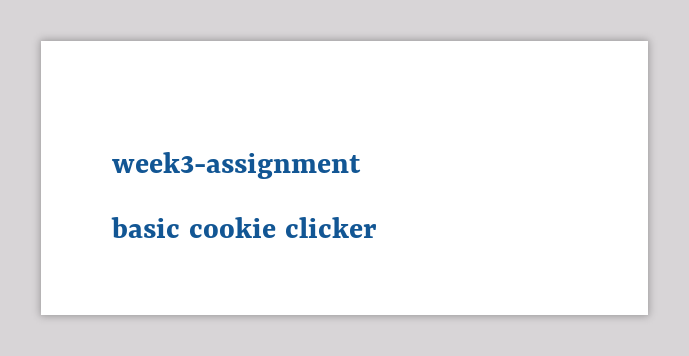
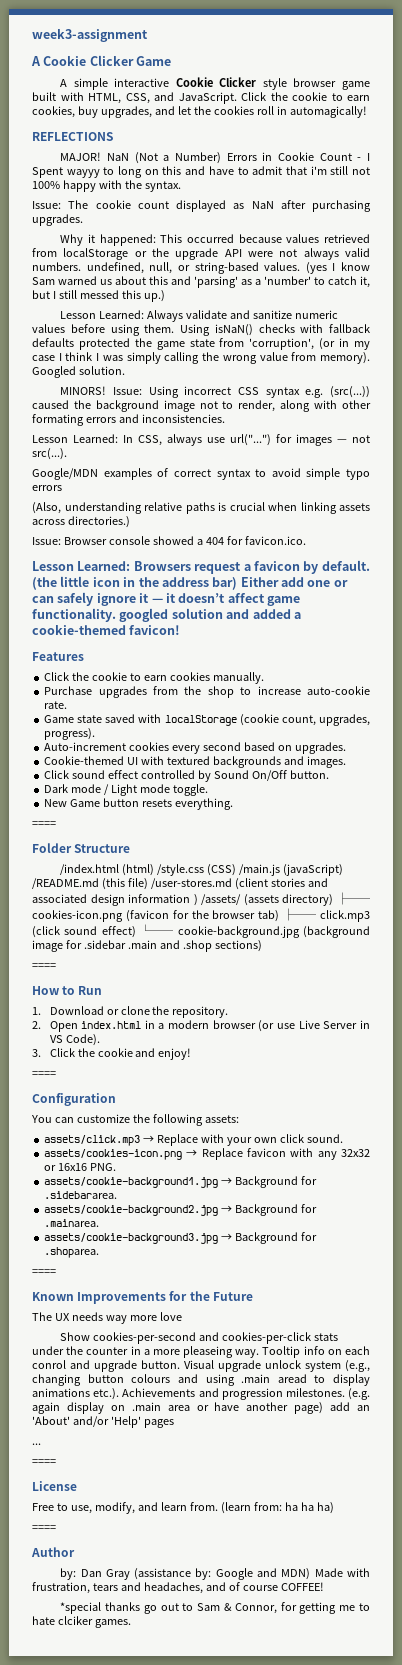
[111,217,377,238] basic cookie clicker -> [31,55,172,66] [60,77,370,90] [32,92,370,104] [32,106,367,118] [32,132,113,141] [60,152,370,164] [32,166,370,178] [32,180,181,192] [32,200,371,212] [32,214,83,226] [60,234,370,246] [32,248,370,260] [32,262,370,274] [32,276,370,288] [32,290,165,302] [60,310,339,322] [32,324,370,336] [32,338,371,350] [32,352,370,364] [32,366,125,378] [60,386,370,398] [32,400,371,412] [32,414,225,426] [32,434,370,446] [32,448,67,460] [32,468,370,480] [32,485,62,491] [32,502,370,514] [32,516,130,528] [32,536,306,545] [32,560,370,574] [32,576,348,590] [32,592,300,606] [32,608,301,622] [32,625,181,635] [32,652,84,661] [44,672,264,684] [44,686,370,698] [44,701,68,709] [44,714,371,726] [44,728,96,740] [44,742,346,754] [44,756,346,768] [44,770,329,782] [44,784,208,796] [44,798,233,810] [32,821,56,827] [32,843,131,853] [60,864,344,876] [32,878,328,890] [32,892,370,906] [32,908,371,922] [32,924,370,938] [32,940,262,952] [32,963,56,969] [32,986,103,995] [32,1006,229,1018] [32,1020,371,1032] [49,1034,100,1046] [32,1048,192,1060] [32,1071,56,1077] [32,1093,116,1106] [31,1114,239,1126] [44,1134,343,1146] [44,1148,370,1160] [44,1163,117,1171] [44,1176,318,1188] [44,1191,118,1199] [44,1204,318,1216] [44,1219,100,1227] [44,1232,318,1244] [44,1247,100,1258] [32,1269,56,1275] [32,1291,253,1304] [32,1312,182,1324] [60,1332,339,1344] [32,1346,371,1358] [32,1360,370,1372] [32,1374,370,1386] [32,1388,370,1400] [32,1402,370,1414] [32,1416,174,1428] [32,1443,41,1445] [32,1459,56,1465] [32,1481,77,1491] [32,1502,334,1514] [32,1525,56,1531] [31,1547,75,1557] [60,1568,370,1580] [32,1582,324,1594] [60,1602,371,1614] [32,1616,131,1628] A Cookie Clicker Game // A simple interactive Cookie Clicker style browser game built with HTML, CSS, and JavaScript. Click the cookie to earn cookies, buy upgrades, and let the cookies roll in automagically! // REFLECTIONS // MAJOR! NaN (Not a Number) Errors in Cookie Count - I Spent wayyy to long on this and have to admit that i'm still not 100% happy with the syntax. // Issue: The cookie count displayed as NaN after purchasing upgrades. // Why it happened: This occurred because values retrieved from localStorage or the upgrade API were not always valid numbers. undefined, null, or string-based values. (yes I know Sam warned us about this and 'parsing' as a 'number' to catch it, but I still messed this up.) // Lesson Learned: Always validate and sanitize numeric values before using them. Using isNaN() checks with fallback defaults protected the game state from 'corruption', (or in my case I think I was simply calling the wrong value from memory). Googled solution. // MINORS! Issue: Using incorrect CSS syntax e.g. (src(...)) caused the background image not to render, along with other formating errors and inconsistencies. // Lesson Learned: In CSS, always use url("...") for images — not src(...). // Google/MDN examples of correct syntax to avoid simple typo errors // (Also, understanding relative paths is crucial when linking assets across directories.) // Issue: Browser console showed a 404 for favicon.ico. // Lesson Learned: Browsers request a favicon by default. (the little icon in the address bar) Either add one or can safely ignore it — it doesn’t affect game functionality. googled solution and added a cookie-themed favicon! // Features // Click the cookie to earn cookies manually. // Purchase upgrades from the shop to increase auto-cookie rate. // Game state saved with localStorage (cookie count, upgrades, progress). // Auto-increment cookies every second based on upgrades. // Cookie-themed UI with textured backgrounds and images. // Click sound effect controlled by Sound On/Off button. // Dark mode / Light mode toggle. // New Game button resets everything. // ==== // Folder Structure // /index.html (html) /style.css (CSS) /main.js (javaScript) /README.md (this file) /user-stores.md (client stories and associated design information ) /assets/ (assets directory) ├── cookies-icon.png (favicon for the browser tab) ├── click.mp3 (click sound effect) └── cookie-background.jpg (background image for .sidebar .main and .shop sections) // ==== // How to Run // 1. Download or clone the repository. // 2. Open index.html in a modern browser (or use Live Server in VS Code). // 3. Click the cookie and enjoy! // ==== // Configuration // You can customize the following assets: // assets/click.mp3 → Replace with your own click sound. // assets/cookies-icon.png → Replace favicon with any 32x32 or 16x16 PNG. // assets/cookie-background1.jpg → Background for .sidebararea. // assets/cookie-background2.jpg → Background for .mainarea. // assets/cookie-background3.jpg → Background for .shoparea. // ==== // Known Improvements for the Future // The UX needs way more love // Show cookies-per-second and cookies-per-click stats under the counter in a more pleaseing way. Tooltip info on each conrol and upgrade button. Visual upgrade unlock system (e.g., changing button colours and using .main aread to display animations etc.). Achievements and progression milestones. (e.g. again display on .main area or have another page) add an 'About' and/or 'Help' pages // ... // ==== // License // Free to use, modify, and learn from. (learn from: ha ha ha) // ==== // Author // by: Dan Gray (assistance by: Google and MDN) Made with frustration, tears and headaches, and of course COFFEE! // *special thanks go out to Sam & Connor, for getting me to hate clciker games.

